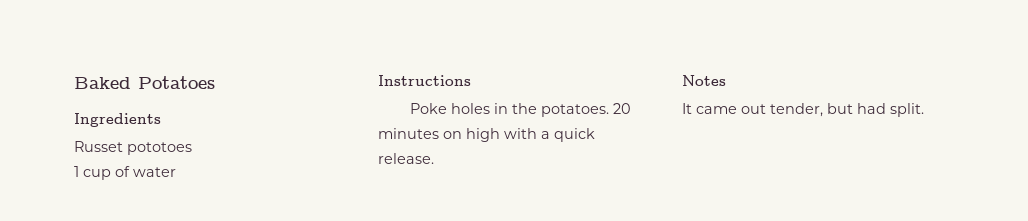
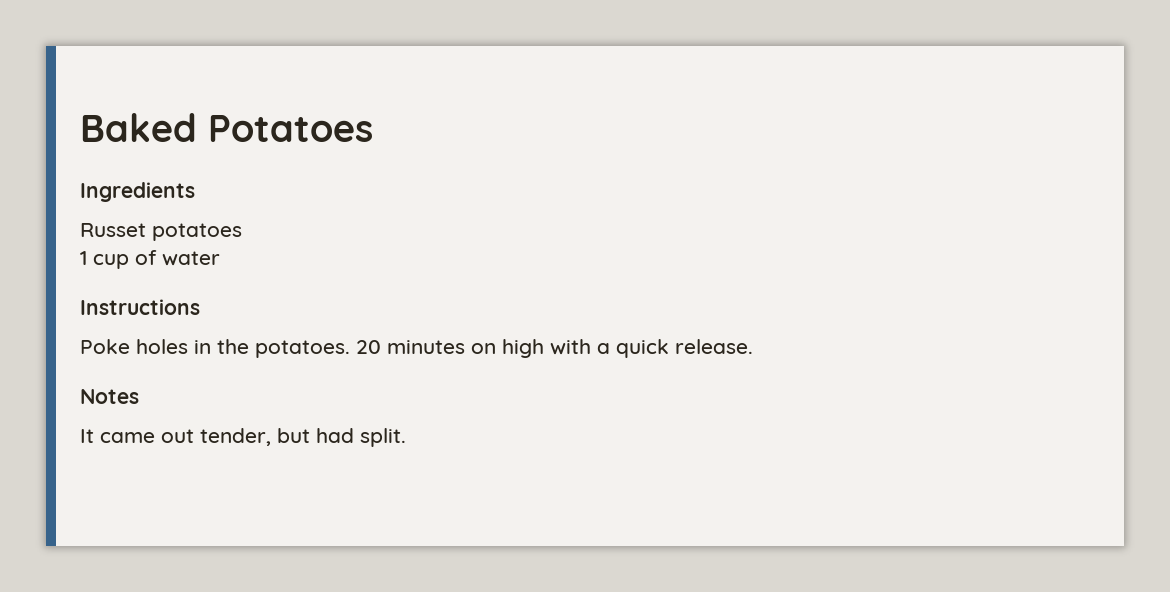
[127,142,192,155] pototoes -> [152,223,242,241] potatoes

